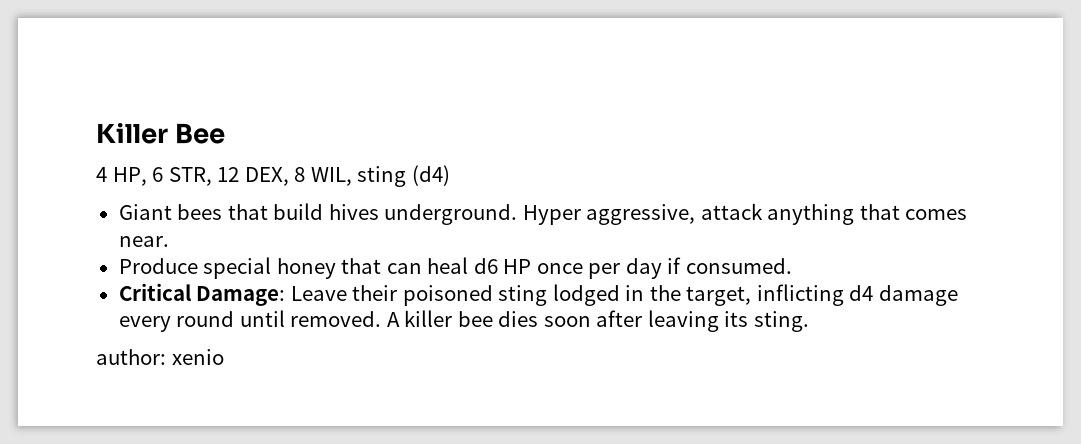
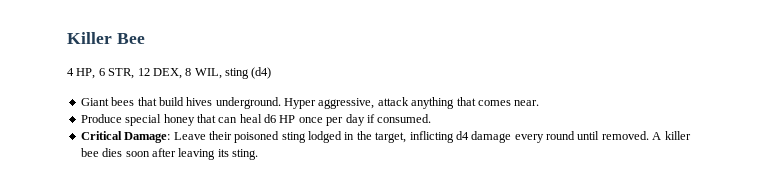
[96,349,224,365] // author: xenio -> (258, 154) none

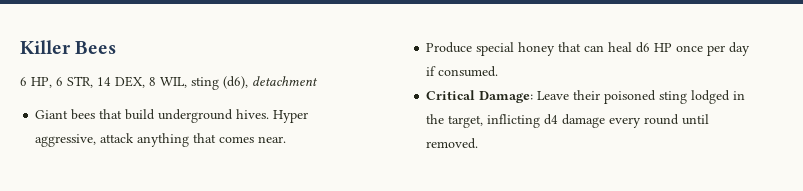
[116,33,145,44] [67,68,74,76] Bee // 4 -> [75,41,117,54] [20,77,27,86] Bees // 6
[137,68,150,76] 12 -> [97,77,111,86] 14
[251,67,272,79] (d4) -> [223,76,318,89] (d6), detachment
[186,97,281,109] hives underground. -> [158,109,270,123] underground hives.
[652,131,691,140] [80,148,258,160] A killer bee dies soon after leaving its sting. -> (479, 143) none

